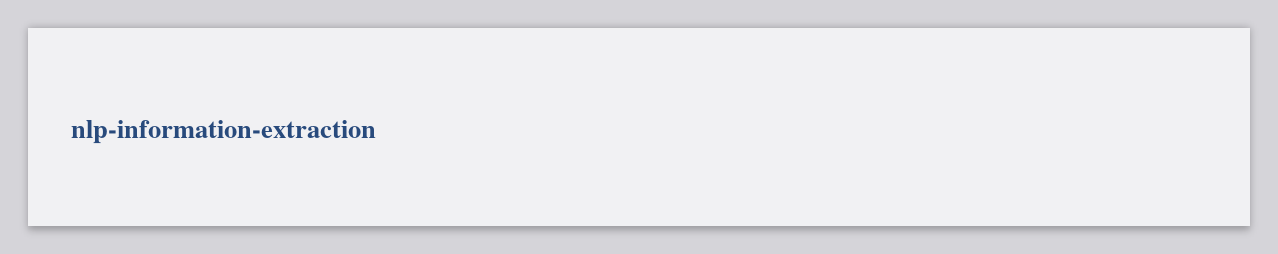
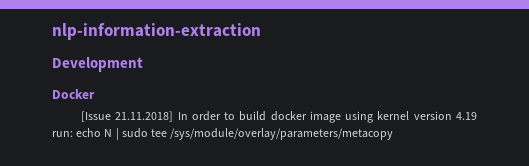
(376, 132) none -> [52,57,143,72] [52,89,95,99] [81,111,478,123] [52,128,394,140] // Development // Docker // [Issue 21.11.2018] In order to build docker image using kernel version 4.19 run: echo N | sudo tee /sys/module/overlay/parameters/metacopy

